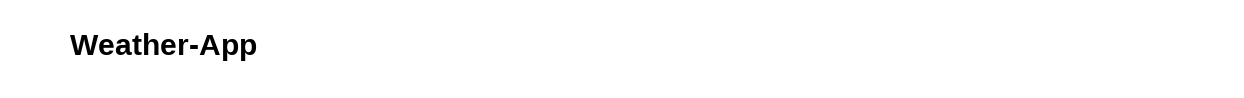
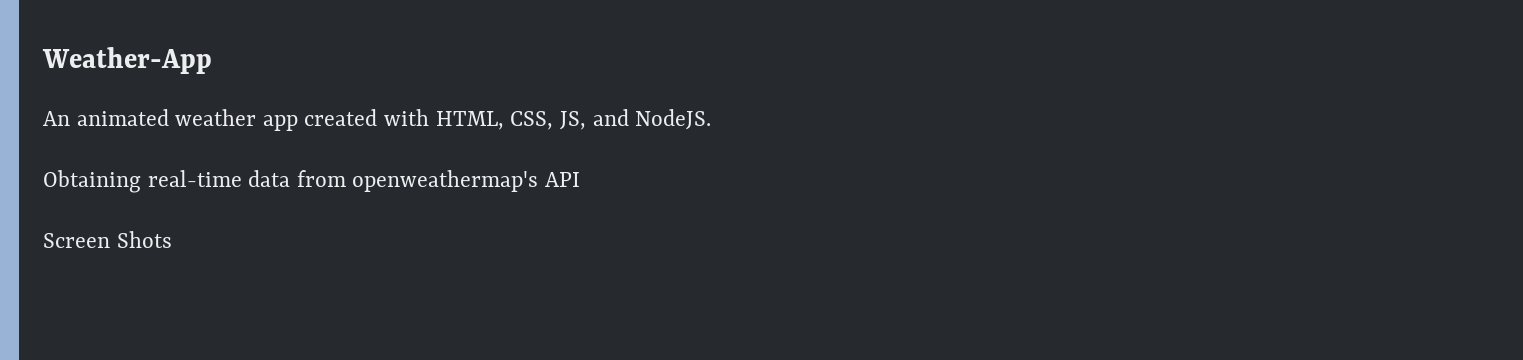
(257, 47) none -> [43,109,712,131] [43,170,581,193] [43,231,172,248] // An animated weather app created with HTML, CSS, JS, and NodeJS. // Obtaining real-time data from openweathermap's API // Screen Shots

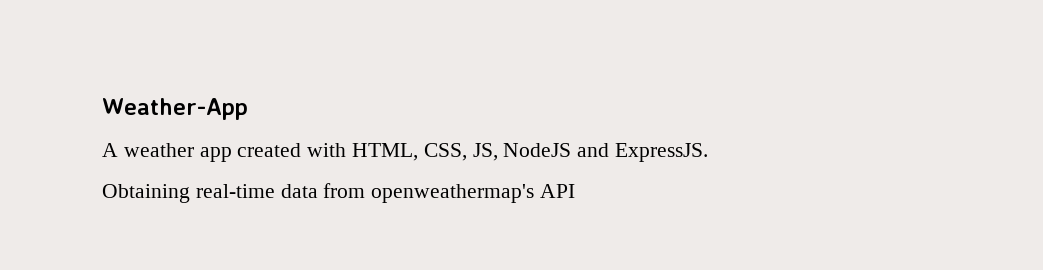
[43,109,169,126] An animated -> [102,143,118,157] A
[592,109,712,130] and NodeJS. -> [503,143,709,162] NodeJS and ExpressJS.
[43,231,172,248] // Screen Shots -> (576, 191) none

